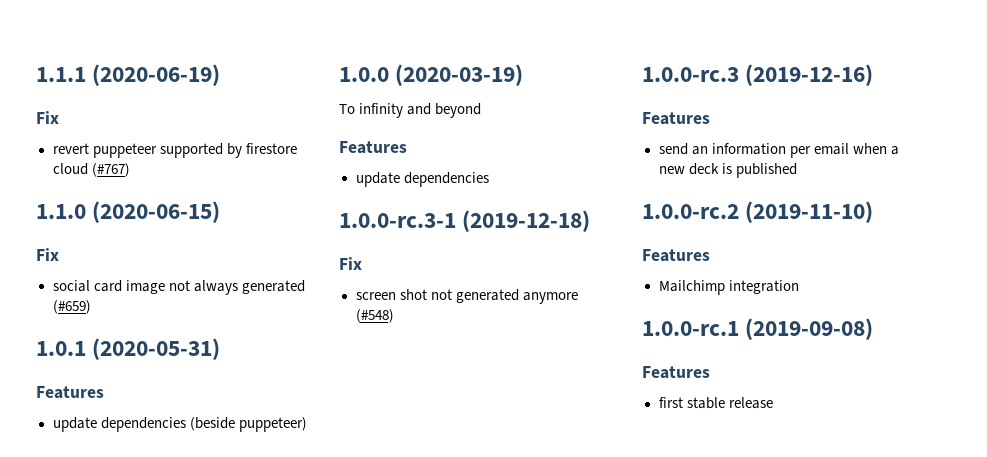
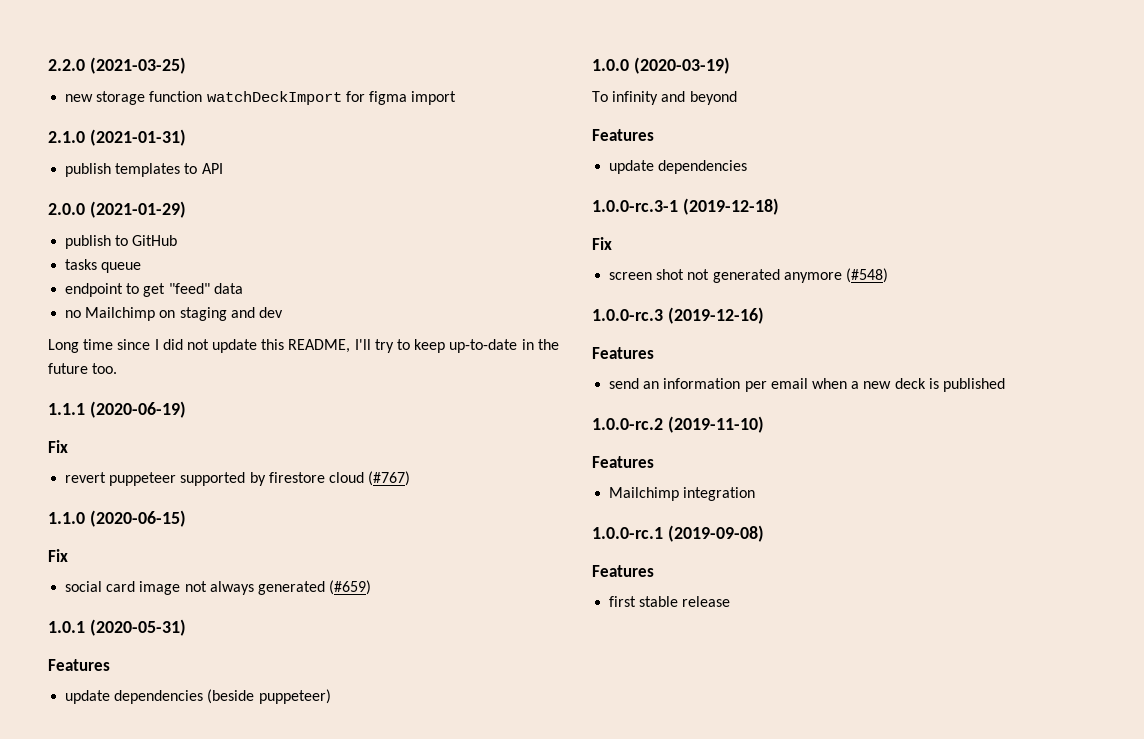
(36, 74) none -> [48,57,186,74] [65,91,457,105] [48,129,186,146] [65,163,223,177] [48,201,186,218] [65,235,178,249] [65,259,142,273] [65,283,243,297] [65,307,283,321] [48,339,559,353] [48,363,118,374] 2.2.0 (2021-03-25) // new storage function watchDeckImport for figma import // 2.1.0 (2021-01-31) // publish templates to API // 2.0.0 (2021-01-29) // publish to GitHub // tasks queue // endpoint to get "feed" data // no Mailchimp on staging and dev // Long time since I did not update this README, I'll try to keep up-to-date in the future too. //

